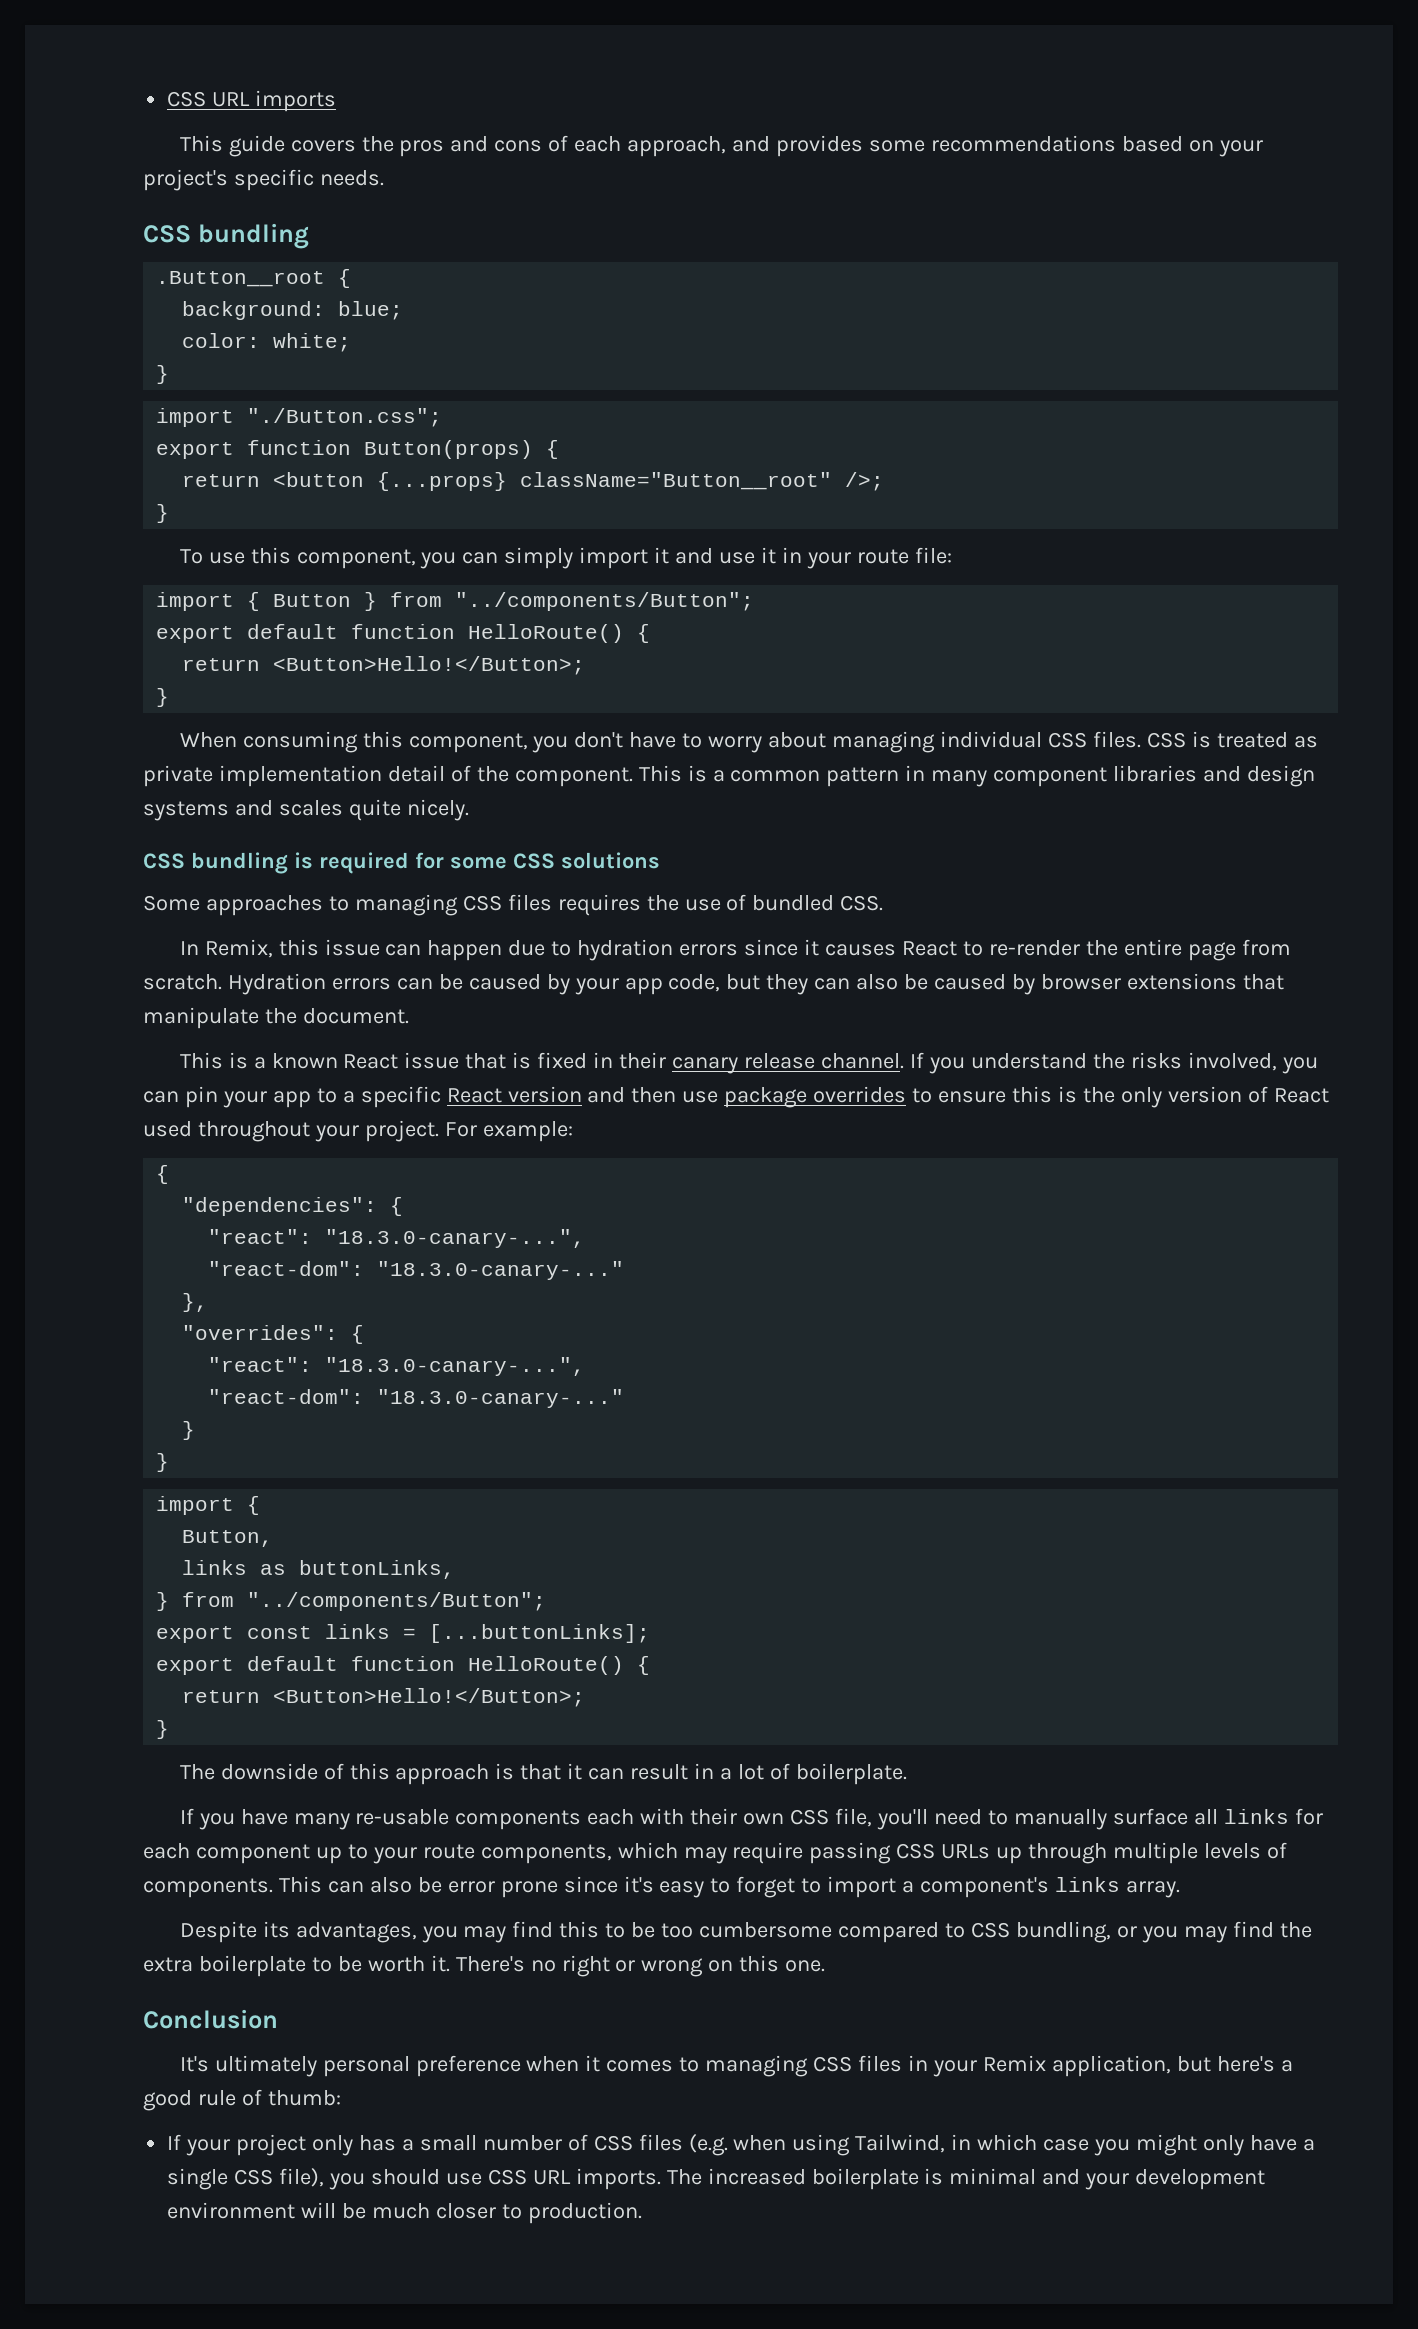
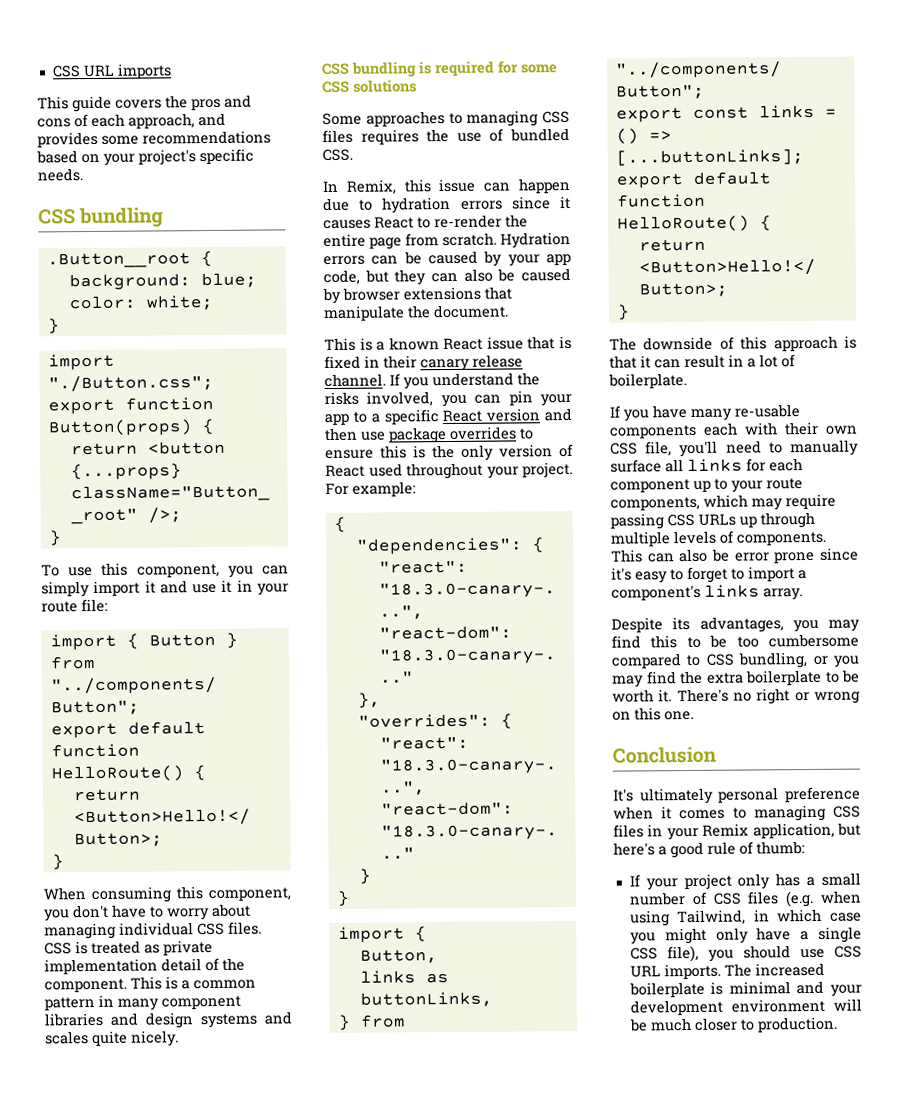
(417, 1633) none -> [615,128,672,145] () =>

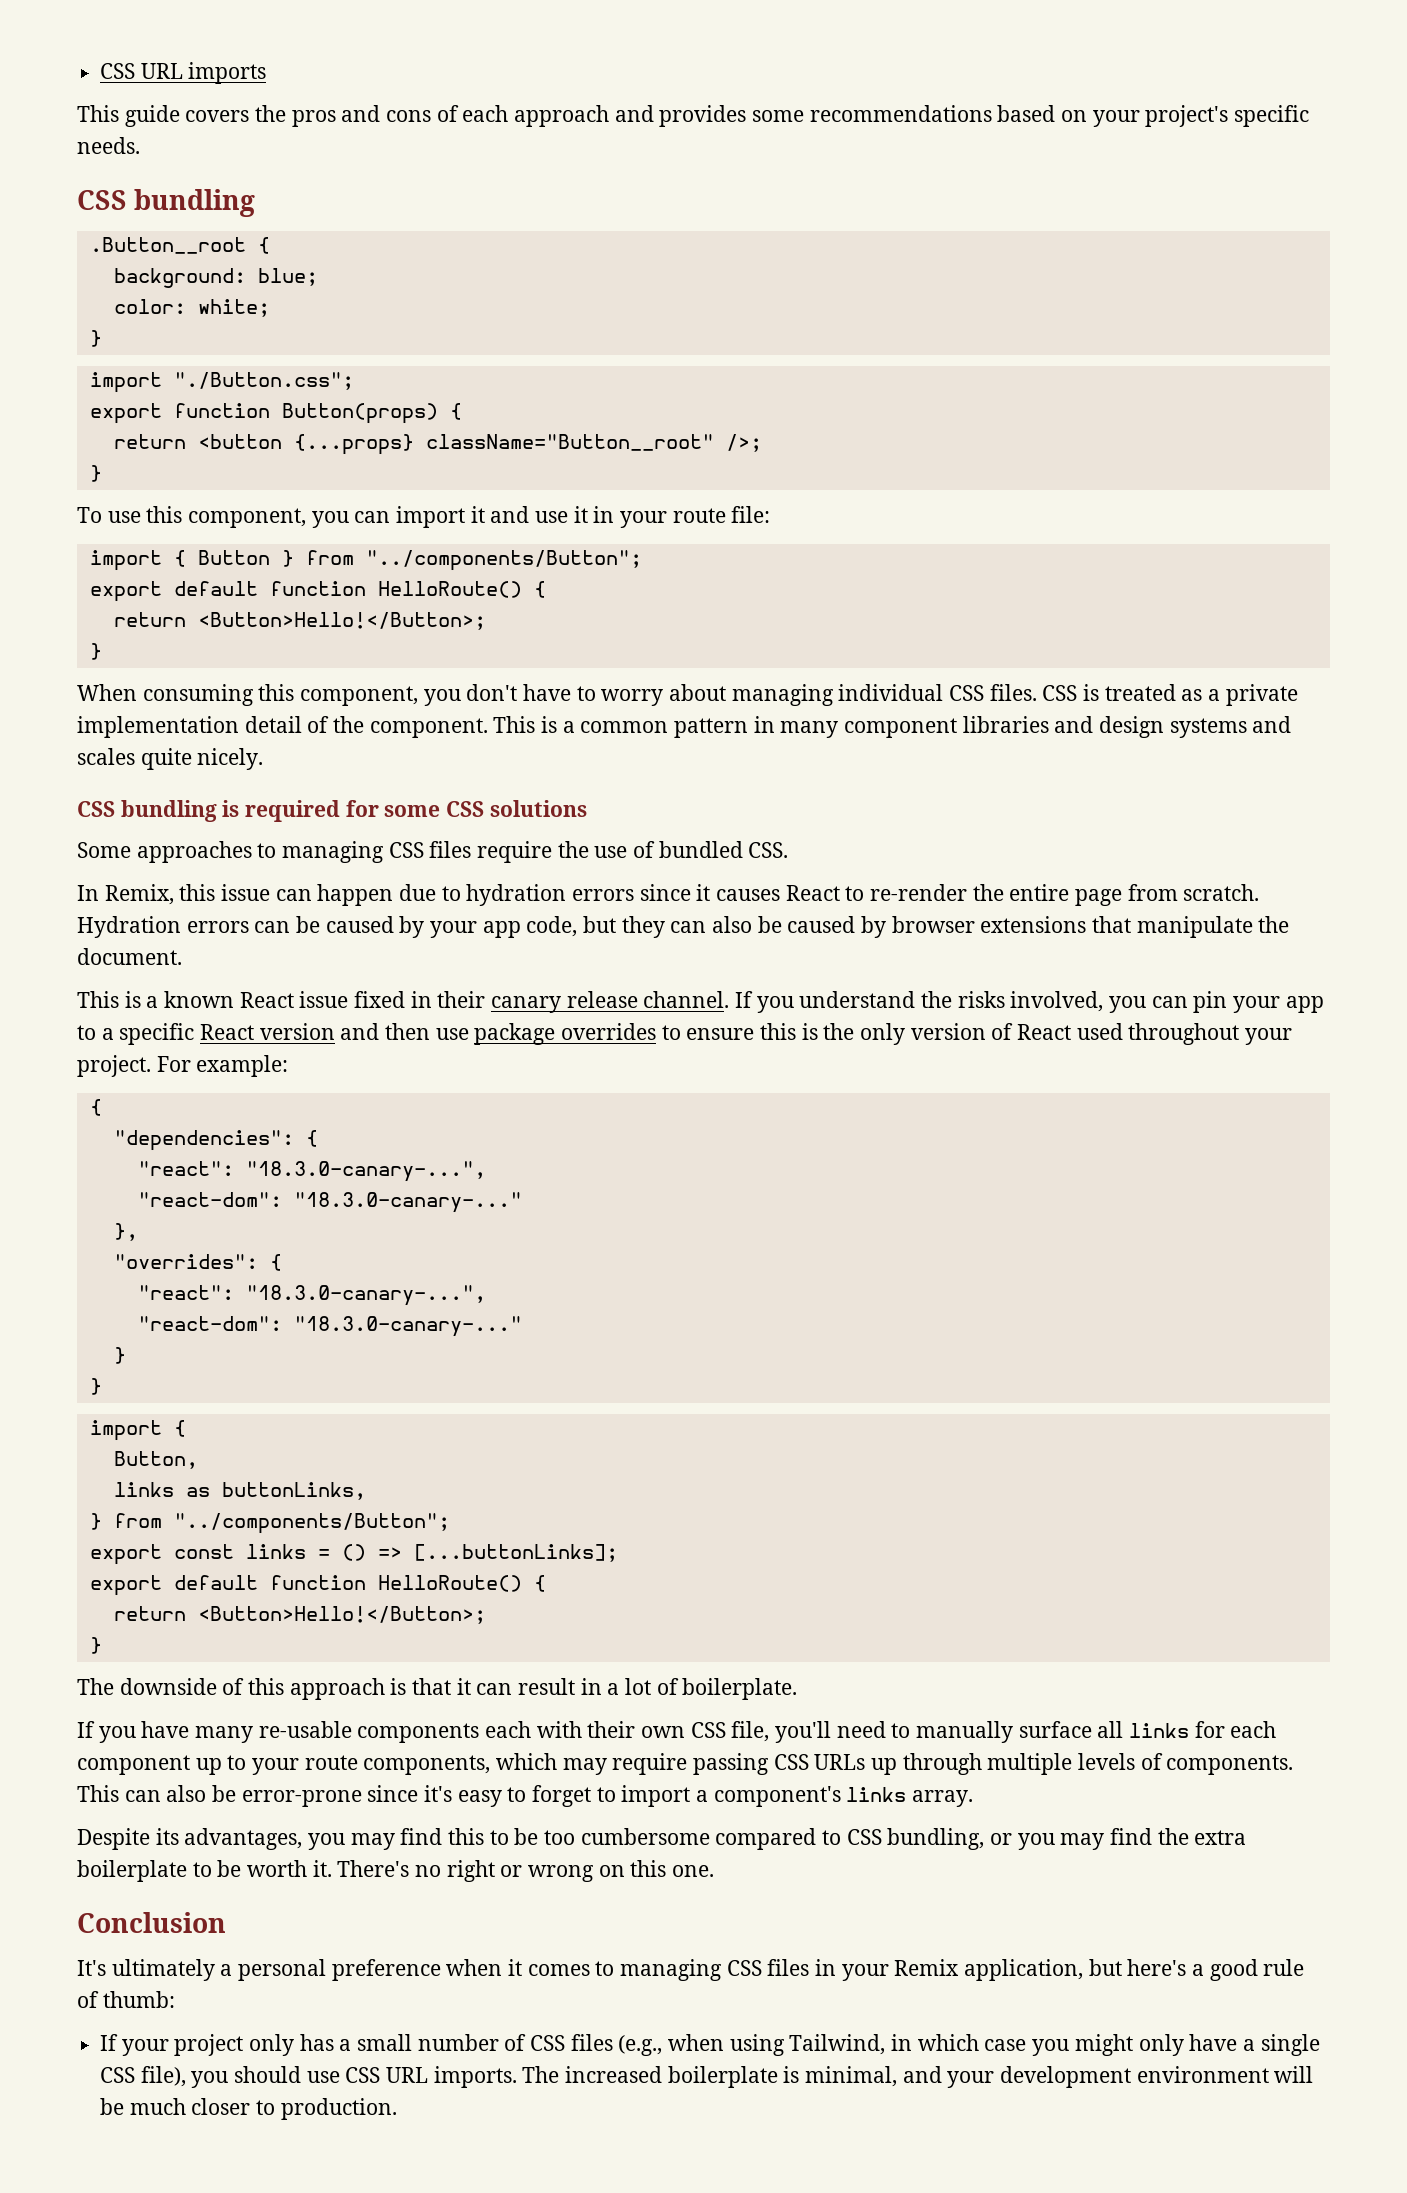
[128,113,195,129] approach, -> [514,105,610,127] approach
[41,581,90,598] simply -> (391, 517) none
(160, 949) none -> [1208,689,1221,701] a
[360,129,419,145] requires -> [477,841,553,863] require
[527,335,572,350] that is -> (349, 999) none
[734,551,816,564] error prone -> [241,1790,362,1807] error-prone
(714, 796) none -> [220,1964,233,1976] a
[785,890,815,908] (e.g. -> [618,2035,663,2056] (e.g.,
[728,981,791,995] minimal -> [805,2066,898,2087] minimal,

